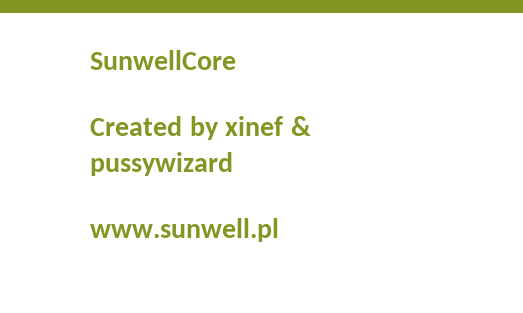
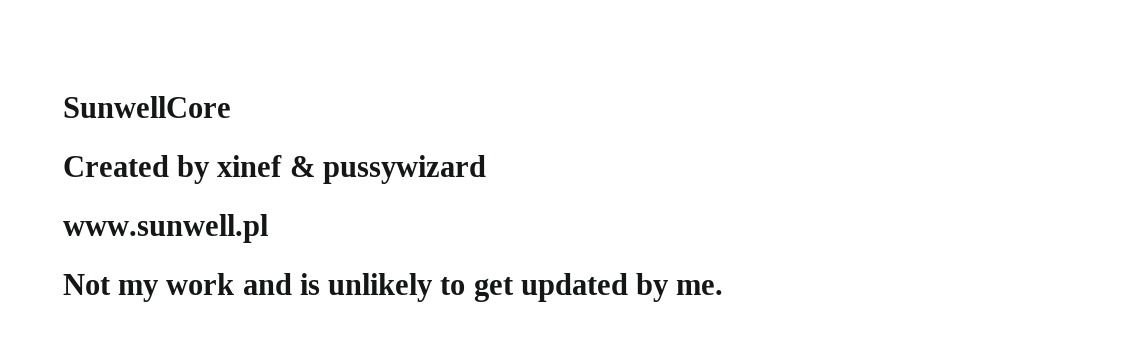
(279, 230) none -> [63,273,724,302] // Not my work and is unlikely to get updated by me.

